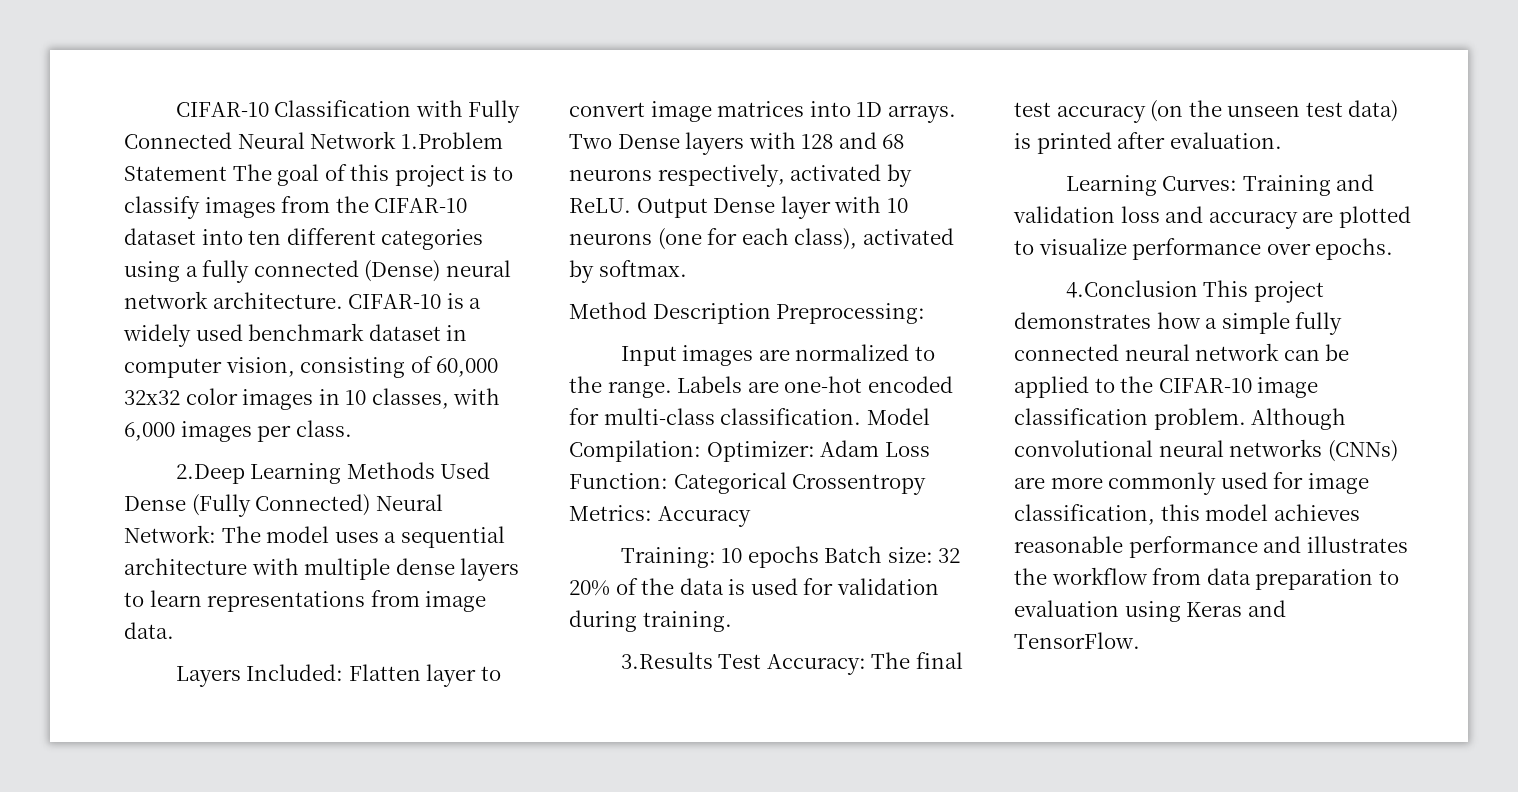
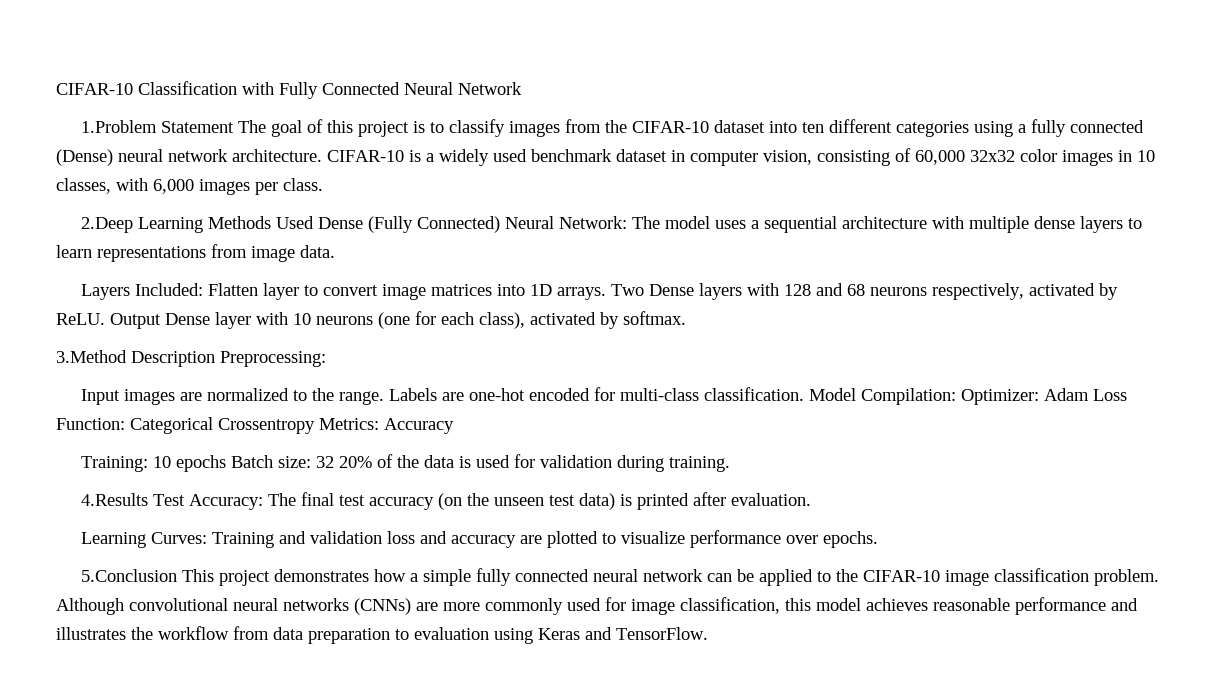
(397, 140) none -> (522, 88) //
[569,302,647,319] Method -> [56,350,127,363] 3.Method
[620,652,713,669] 3.Results -> [81,493,149,506] 4.Results
[1065,280,1198,298] 4.Conclusion -> [81,569,178,582] 5.Conclusion

